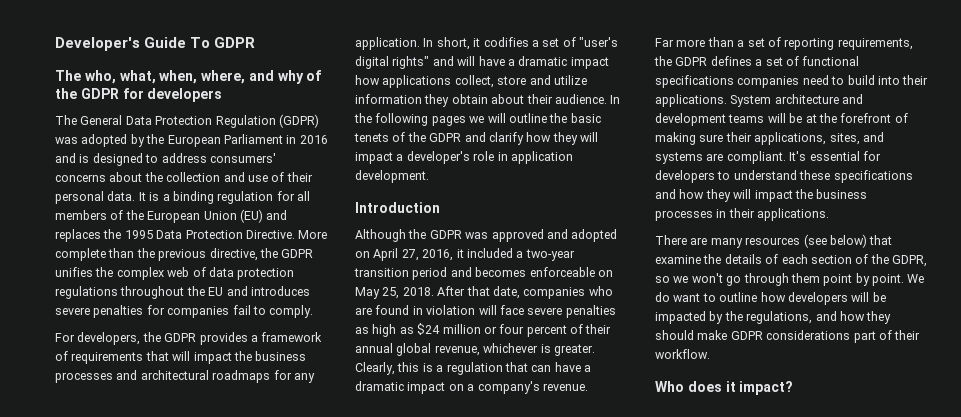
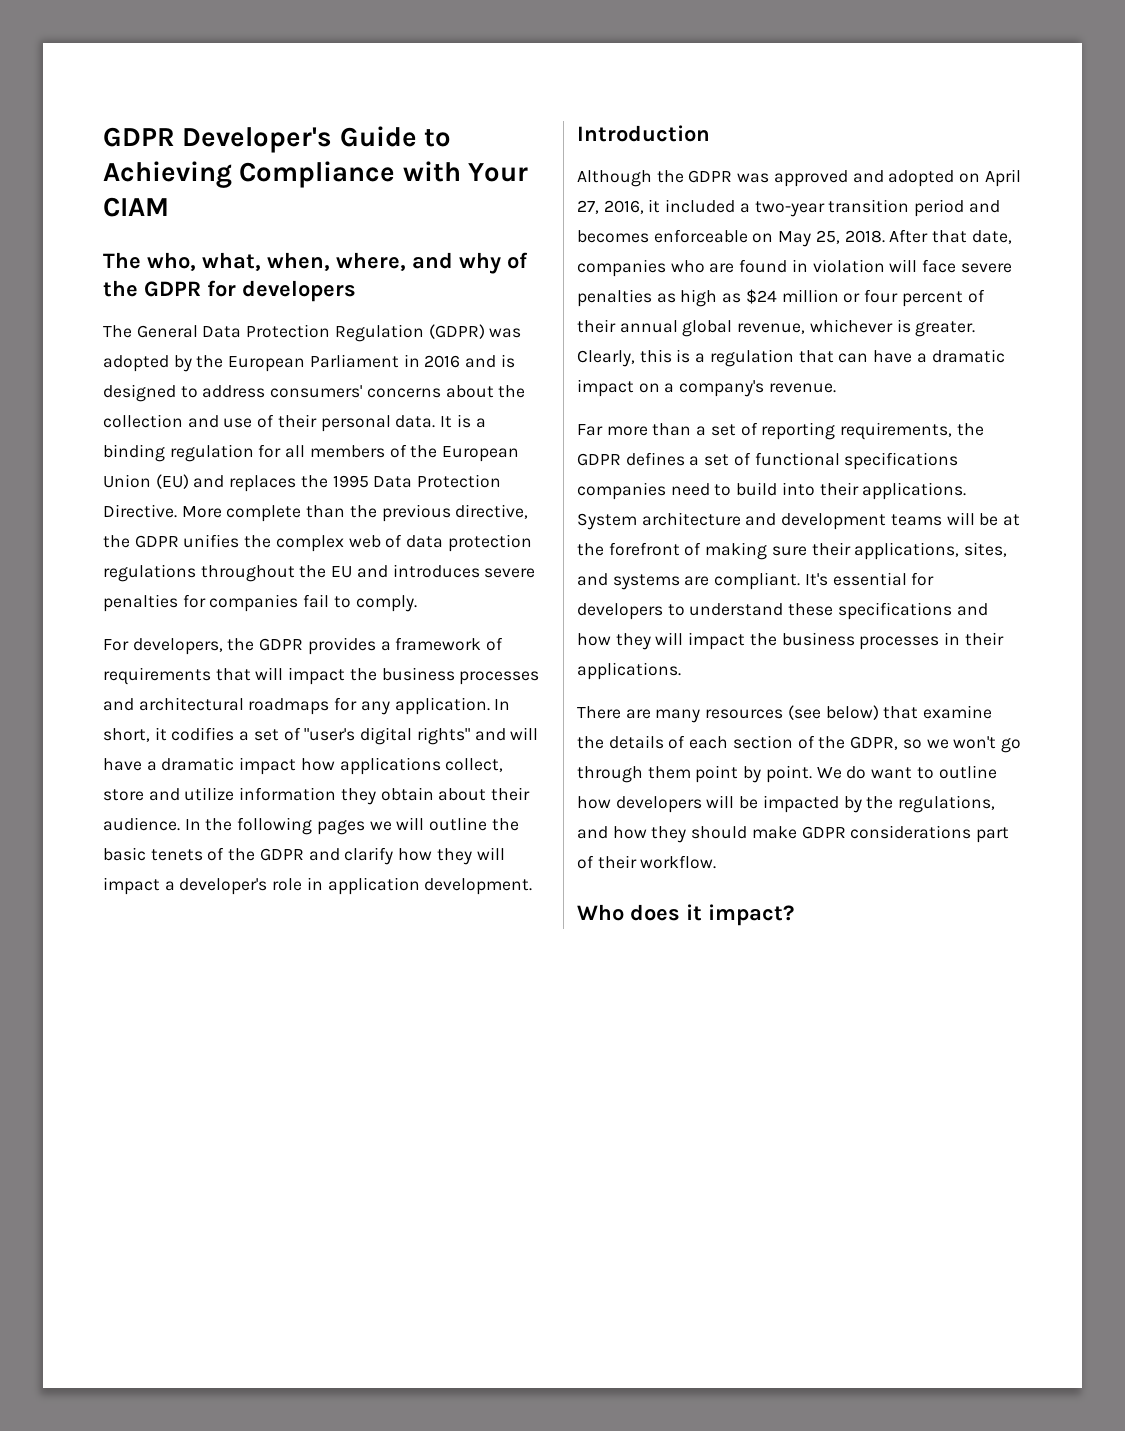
(55, 44) none -> [103,127,175,147] GDPR
[190,37,256,48] To GDPR -> [424,129,452,147] [103,161,529,188] [103,197,169,217] to Achieving Compliance with Your CIAM

